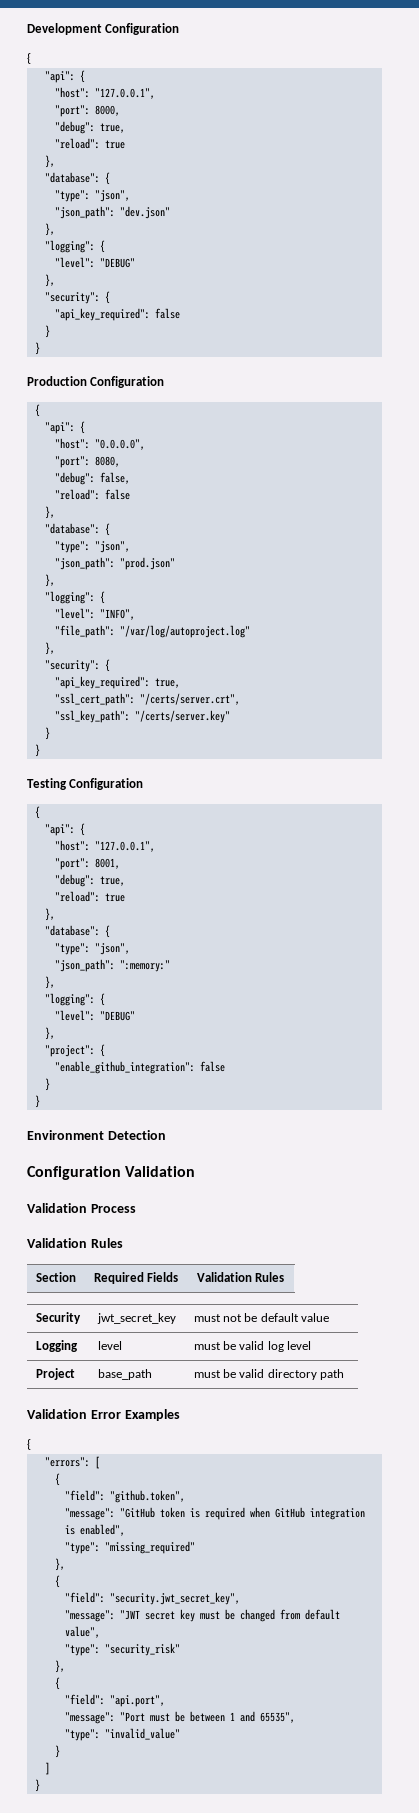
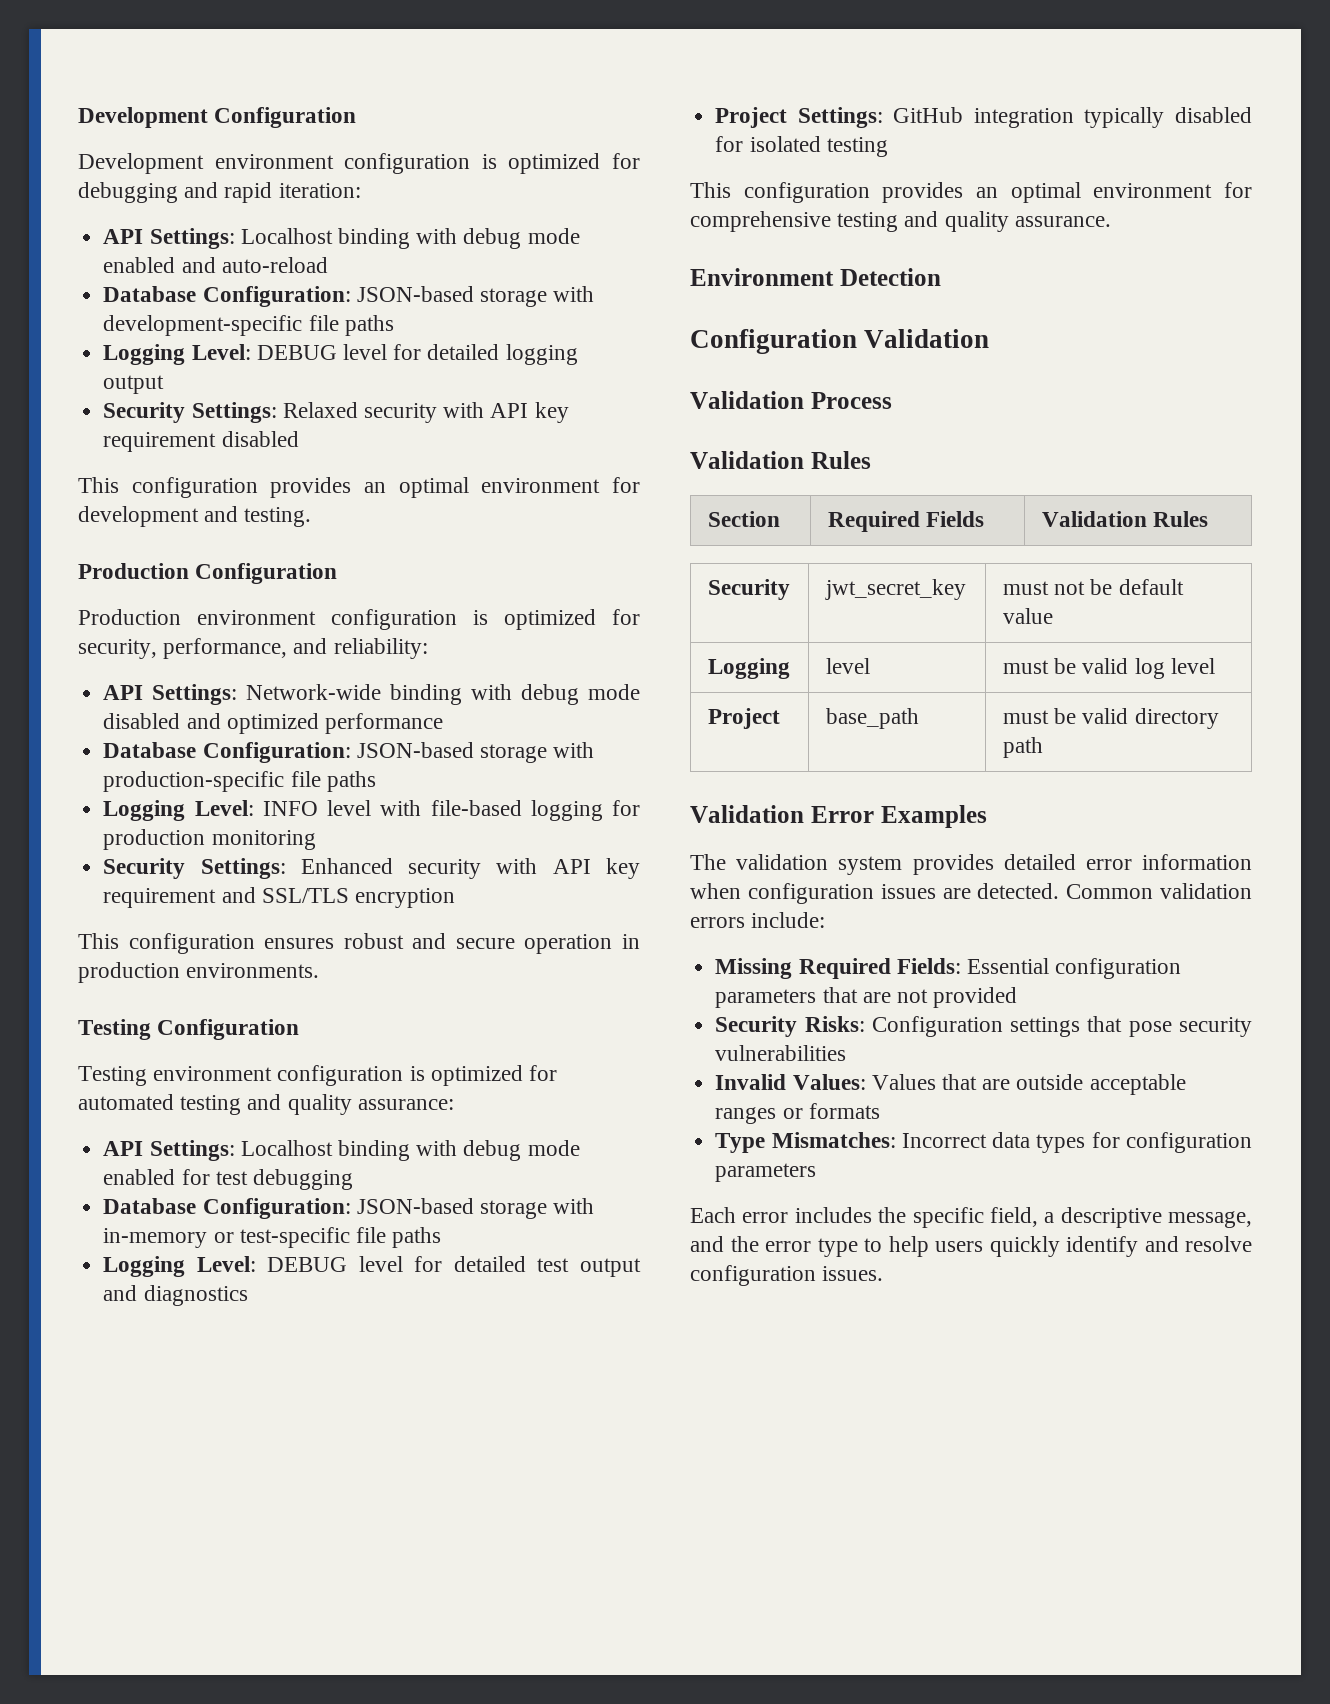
[27,53,31,64] [44,70,85,83] [54,87,155,99] [54,105,120,117] [54,121,125,134] [54,138,125,149] [44,155,55,168] [44,172,110,185] [54,190,130,202] [54,206,170,219] [44,223,55,236] [44,240,105,253] [54,257,135,268] [44,274,55,287] [44,291,110,304] [54,308,180,321] [44,325,50,338] [34,342,40,355] [27,376,165,388] [34,404,40,417] [44,421,85,434] [54,438,145,450] [54,456,120,468] [54,472,130,485] [54,489,130,500] [44,506,55,519] [44,523,110,536] [54,541,130,553] [54,557,175,570] [44,574,55,587] [44,591,105,604] [54,608,135,620] [54,625,250,638] [44,642,55,655] [44,659,110,672] [54,676,180,689] [54,693,240,706] [54,710,230,723] [44,727,50,740] [34,744,40,757] [27,778,144,790] [34,806,40,819] [44,823,85,836] [54,840,155,852] [54,858,120,870] [54,874,125,887] [54,891,125,902] [44,908,55,921] [44,925,110,938] [54,943,130,955] [54,959,170,972] [44,976,55,989] [44,993,105,1006] [54,1010,135,1021] [44,1027,55,1040] [44,1044,105,1057] [54,1061,225,1074] [44,1078,50,1091] [34,1095,40,1108] { // "api": { // "host": "127.0.0.1", // "port": 8000, // "debug": true, // "reload": true // }, // "database": { // "type": "json", // "json_path": "dev.json" // }, // "logging": { // "level": "DEBUG" // }, // "security": { // "api_key_required": false // } // } // Production Configuration // { // "api": { // "host": "0.0.0.0", // "port": 8080, // "debug": false, // "reload": false // }, // "database": { // "type": "json", // "json_path": "prod.json" // }, // "logging": { // "level": "INFO", // "file_path": "/var/log/autoproject.log" // }, // "security": { // "api_key_required": true, // "ssl_cert_path": "/certs/server.crt", // "ssl_key_path": "/certs/server.key" // } // } // Testing Configuration // { // "api": { // "host": "127.0.0.1", // "port": 8001, // "debug": true, // "reload": true // }, // "database": { // "type": "json", // "json_path": ":memory:" // }, // "logging": { // "level": "DEBUG" // }, // "project": { // "enable_github_integration": false // } // } -> [78,153,640,174] [78,182,361,203] [103,228,580,249] [103,257,328,273] [103,286,595,307] [103,315,394,336] [103,344,578,365] [103,375,165,394] [103,402,569,423] [103,431,299,452] [78,477,641,498] [78,506,312,527] [78,563,338,584] [78,609,640,630] [78,638,428,659] [103,684,640,705] [103,713,443,734] [103,742,595,763] [103,771,376,792] [103,800,640,821] [103,829,316,850] [103,858,640,879] [103,887,455,908] [78,933,640,954] [78,962,320,983] [78,1019,300,1040] [78,1065,558,1086] [78,1094,454,1115] [103,1140,580,1161] [103,1169,353,1190] [103,1198,595,1219] [103,1227,442,1248] [103,1256,641,1277] [103,1285,248,1306] [715,107,1252,128] [715,136,888,157] [690,182,1252,203] [690,211,1111,232] Development environment configuration is optimized for debugging and rapid iteration: // API Settings: Localhost binding with debug mode enabled and auto-reload // Database Configuration: JSON-based storage with development-specific file paths // Logging Level: DEBUG level for detailed logging output // Security Settings: Relaxed security with API key requirement disabled // This configuration provides an optimal environment for development and testing. // Production Configuration // Production environment configuration is optimized for security, performance, and reliability: // API Settings: Network-wide binding with debug mode disabled and optimized performance // Database Configuration: JSON-based storage with production-specific file paths // Logging Level: INFO level with file-based logging for production monitoring // Security Settings: Enhanced security with API key requirement and SSL/TLS encryption // This configuration ensures robust and secure operation in production environments. // Testing Configuration // Testing environment configuration is optimized for automated testing and quality assurance: // API Settings: Localhost binding with debug mode enabled for test debugging // Database Configuration: JSON-based storage with in-memory or test-specific file paths // Logging Level: DEBUG level for detailed test output and diagnostics // Project Settings: GitHub integration typically disabled for isolated testing // This configuration provides an optimal environment for comprehensive testing and quality assurance.
[27,1439,31,1450] [44,1456,100,1469] [54,1473,60,1486] [64,1490,185,1503] [64,1507,365,1520] [64,1524,125,1536] [64,1541,195,1554] [54,1558,65,1571] [54,1575,60,1588] [64,1592,240,1605] [64,1609,340,1622] [64,1626,100,1638] [64,1643,180,1656] [54,1660,65,1673] [54,1677,60,1690] [64,1694,165,1707] [64,1711,295,1724] [64,1728,180,1741] [54,1745,60,1758] [44,1762,50,1775] [34,1779,40,1792] { // "errors": [ // { // "field": "github.token", // "message": "GitHub token is required when GitHub integration is enabled", // "type": "missing_required" // }, // { // "field": "security.jwt_secret_key", // "message": "JWT secret key must be changed from default value", // "type": "security_risk" // }, // { // "field": "api.port", // "message": "Port must be between 1 and 65535", // "type": "invalid_value" // } // ] // } -> [690,854,1252,875] [690,883,1252,904] [690,912,826,928] [715,958,1182,979] [715,987,1018,1008] [715,1016,1252,1037] [715,1045,847,1061] [715,1074,1186,1095] [715,1103,880,1124] [715,1132,1252,1153] [715,1163,817,1182] [690,1207,1252,1228] [690,1236,1252,1257] [690,1265,884,1286] The validation system provides detailed error information when configuration issues are detected. Common validation errors include: // Missing Required Fields: Essential configuration parameters that are not provided // Security Risks: Configuration settings that pose security vulnerabilities // Invalid Values: Values that are outside acceptable ranges or formats // Type Mismatches: Incorrect data types for configuration parameters // Each error includes the specific field, a descriptive message, and the error type to help users quickly identify and resolve configuration issues.

